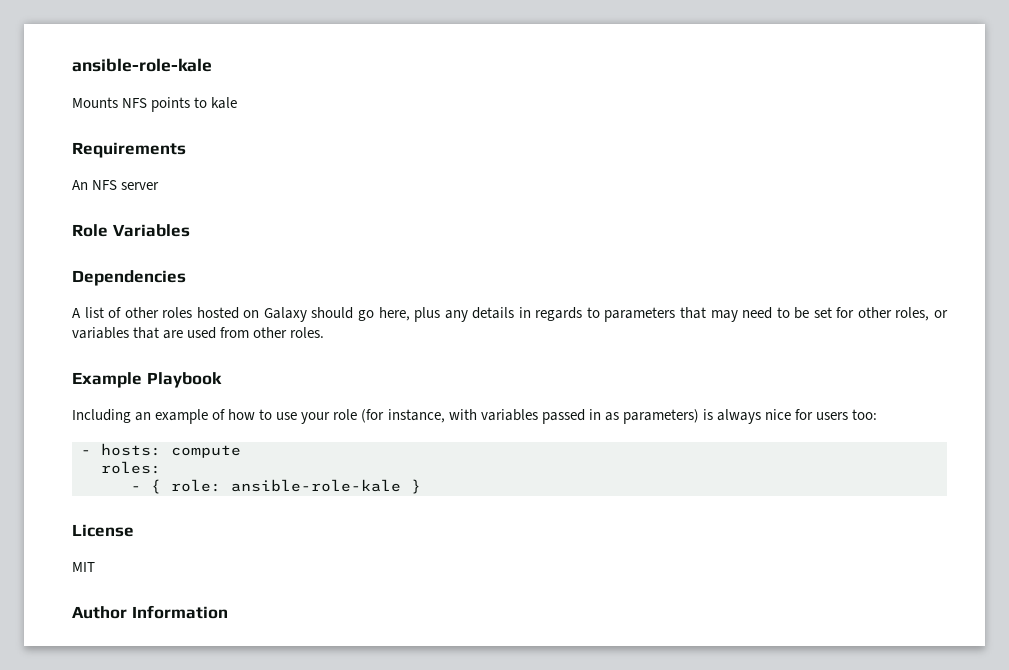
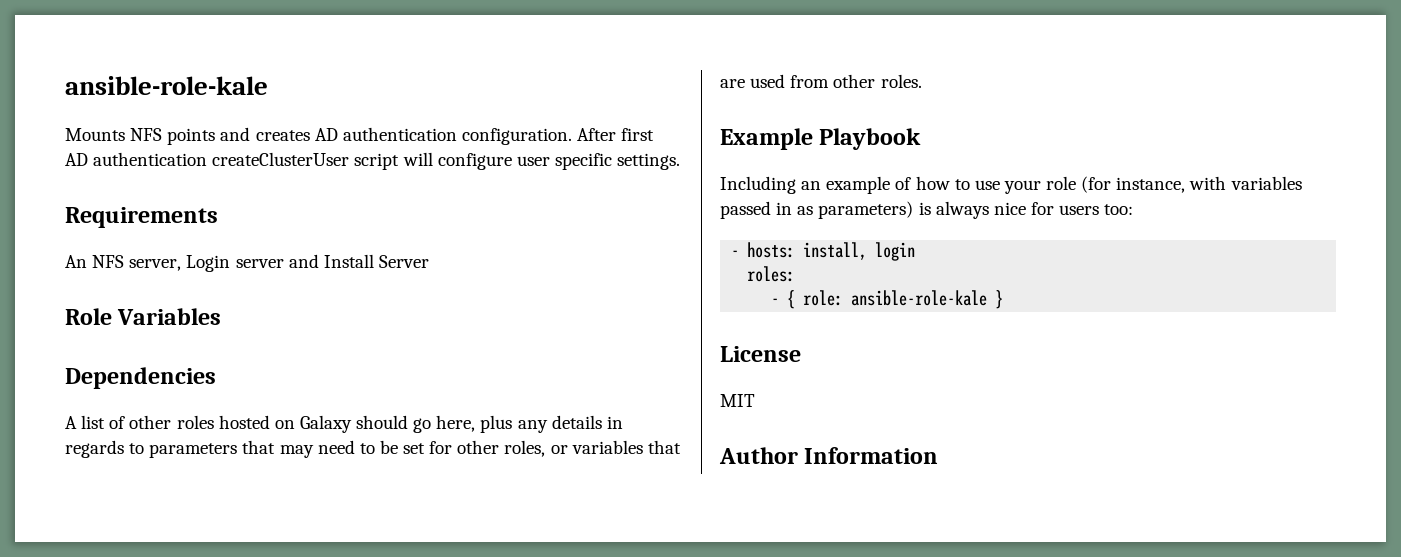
[194,97,238,109] to kale -> [220,127,655,145] [65,152,681,170] and creates AD authentication configuration. After first AD authentication createClusterUser script will configure user specific settings.
(118, 185) none -> [129,255,231,272] server, Login
(160, 186) none -> [288,254,429,268] and Install Server
[171,445,241,458] compute -> [803,242,916,261] install, login

